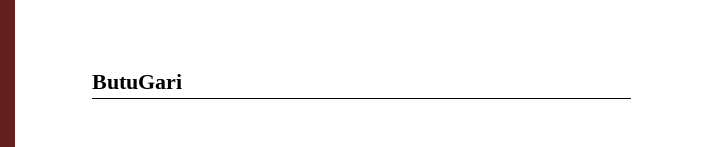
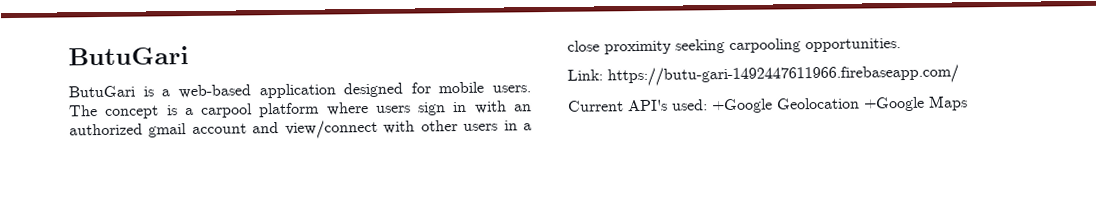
[92,74,182,89] ButuGari -> [68,46,189,66] [68,81,531,99] [69,100,532,119] [69,119,533,139] [567,38,901,55] [567,64,959,87] [567,95,968,114] ButuGari // ButuGari is a web-based application designed for mobile users. The concept is a carpool platform where users sign in with an authorized gmail account and view/connect with other users in a close proximity seeking carpooling opportunities. // Link: https://butu-gari-1492447611966.firebaseapp.com/ // Current API's used: +Google Geolocation +Google Maps

